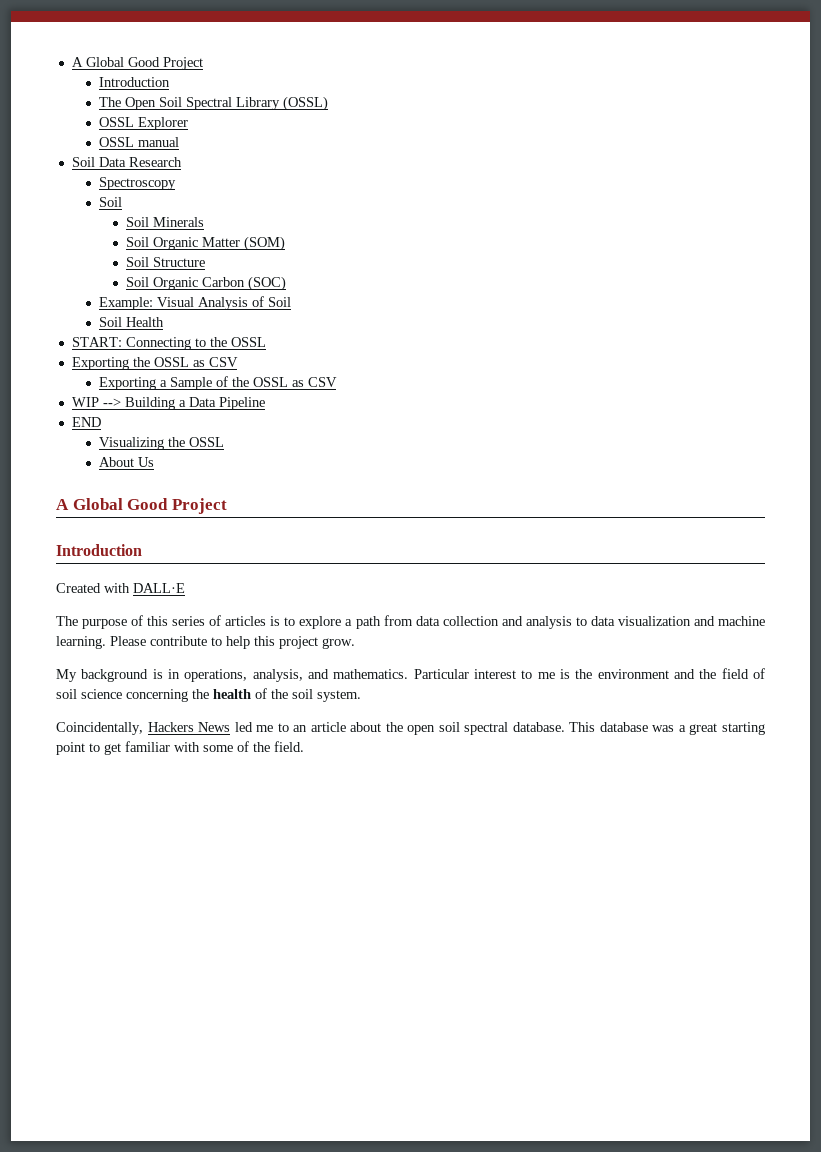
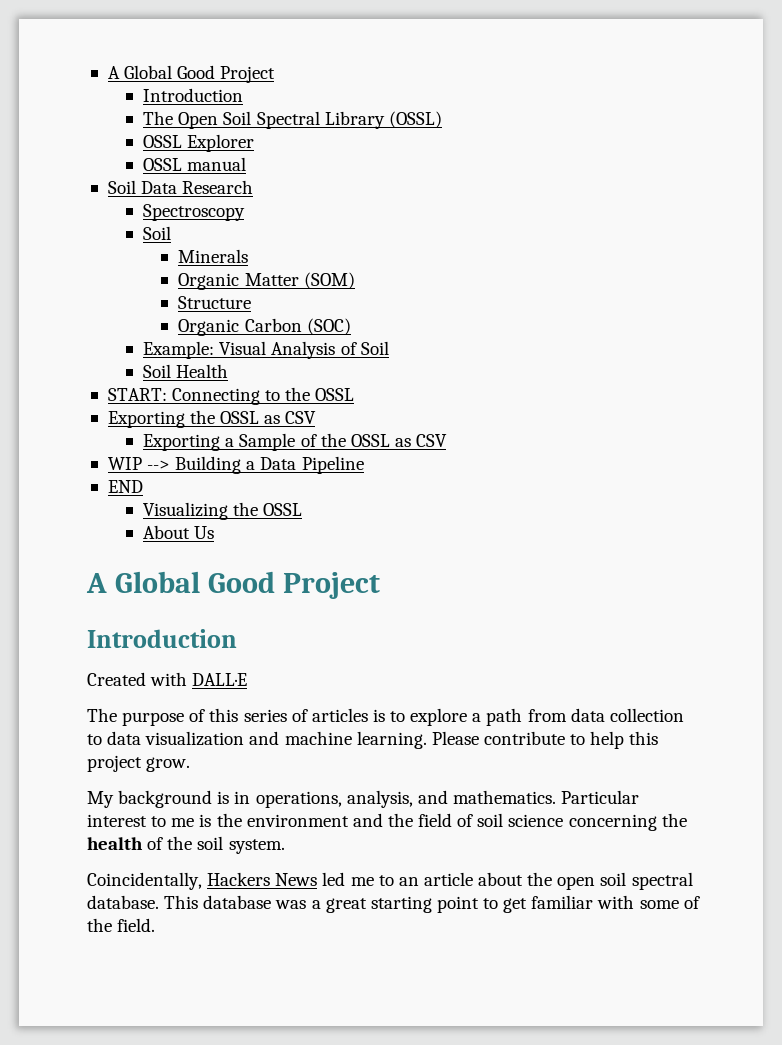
[125,217,149,227] Soil -> (172, 233) none
[125,237,149,247] Soil -> (249, 256) none
[125,257,149,267] Soil -> (355, 280) none
[125,277,149,287] Soil -> (252, 302) none
[501,616,572,629] and analysis -> (684, 715) none

